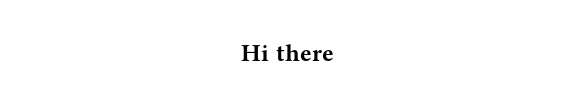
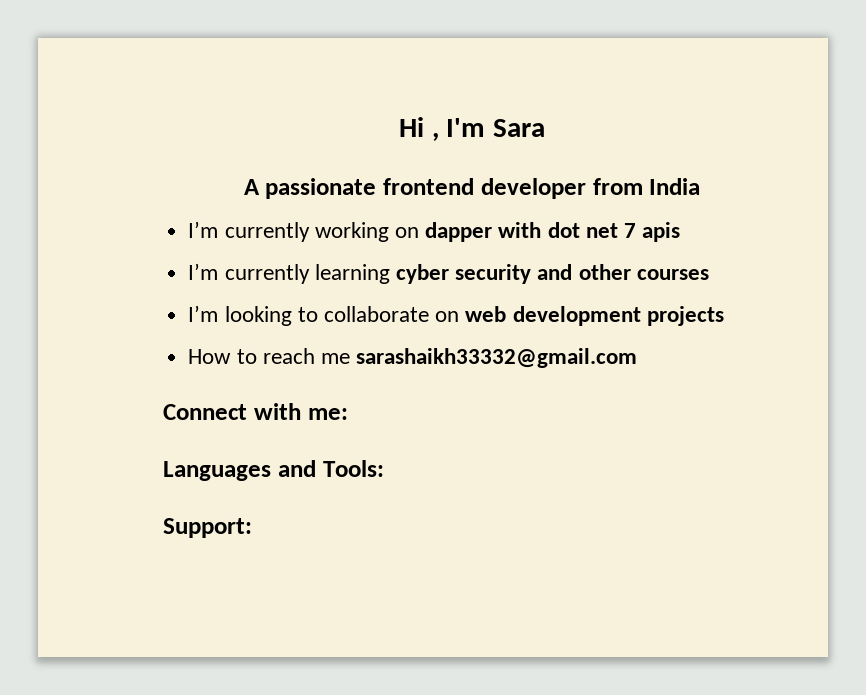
[275,44,334,61] there -> [431,118,546,141] [243,178,701,199] [188,221,681,242] [188,263,709,284] [188,305,724,326] [188,348,638,368] [163,403,348,420] [163,460,384,481] [163,518,252,538] , I'm Sara // A passionate frontend developer from India // I’m currently working on dapper with dot net 7 apis // I’m currently learning cyber security and other courses // I’m looking to collaborate on web development projects // How to reach me sarashaikh33332@gmail.com // Connect with me: // Languages and Tools: // Support:

